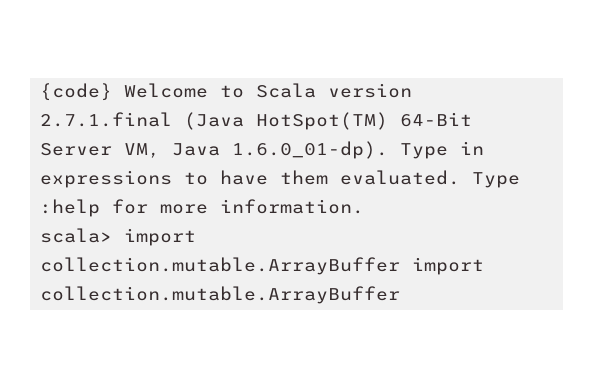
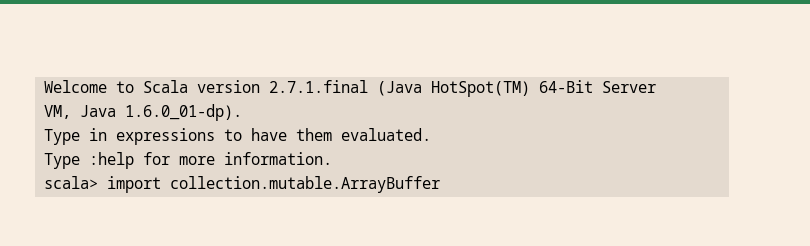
[40,83,113,101] {code} -> (44, 86) none
(113, 149) none -> (657, 87) //
(389, 150) none -> (243, 112) //
(461, 177) none -> (432, 134) //
[412,257,485,275] [40,286,401,304] import collection.mutable.ArrayBuffer -> (441, 184) none

